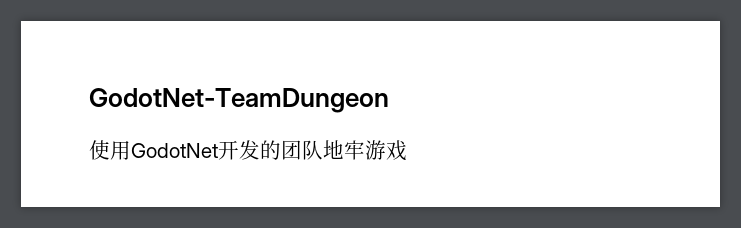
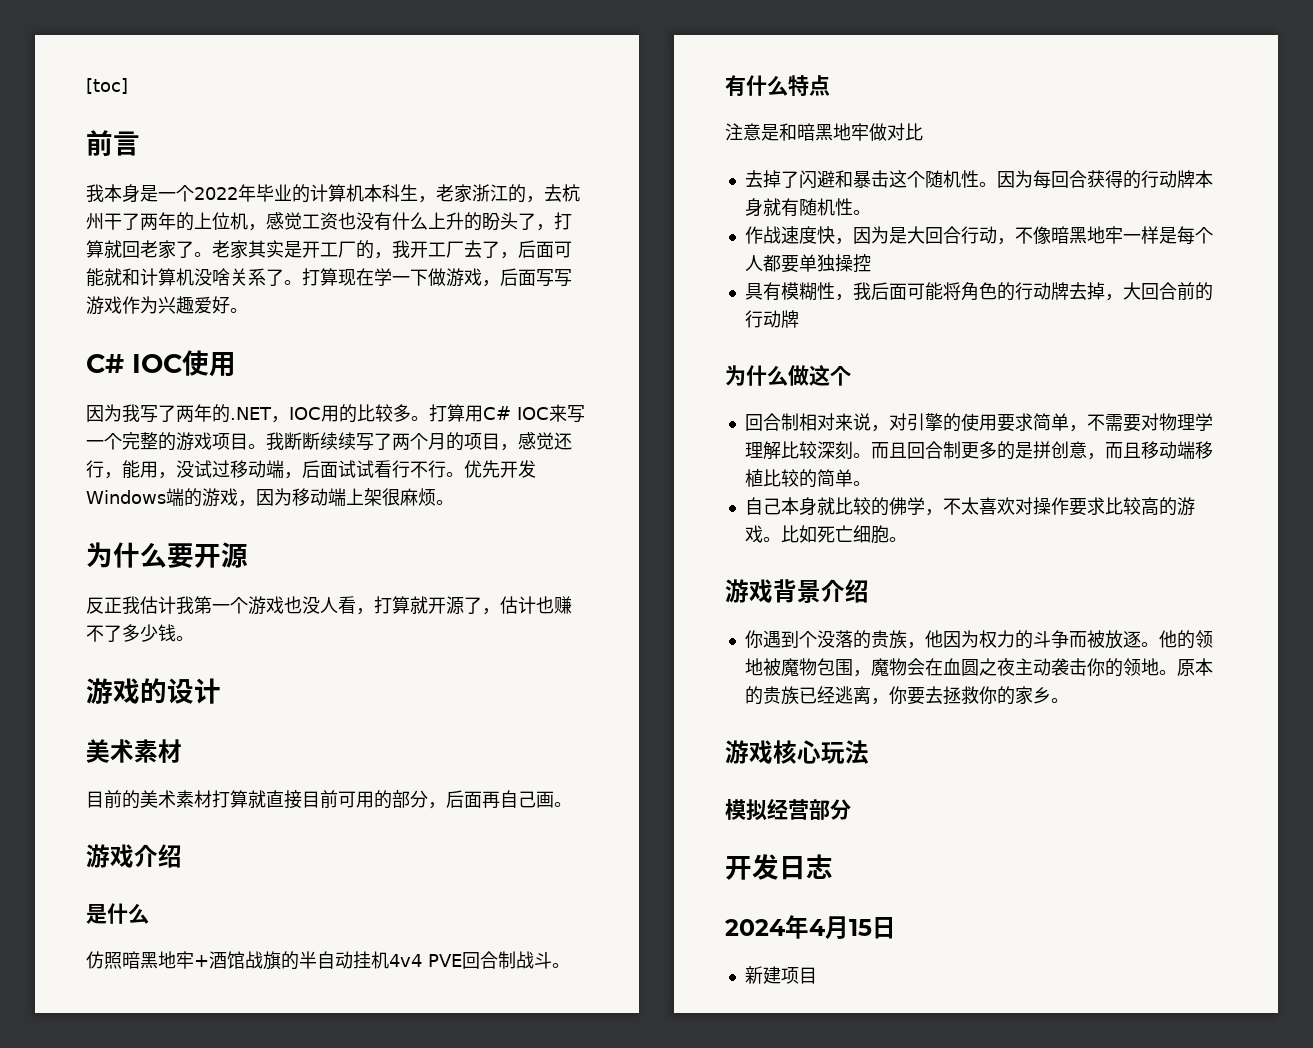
[89,88,389,113] [89,140,407,161] GodotNet-TeamDungeon // 使用GodotNet开发的团队地牢游戏 -> [86,78,128,94] [86,130,140,156] [86,184,580,203] [86,212,572,231] [86,240,572,259] [86,268,572,287] [86,296,248,315] [86,350,236,377] [86,404,585,423] [86,432,572,451] [86,460,536,479] [86,488,454,507] [86,542,248,568] [86,596,572,615] [86,624,194,642] [86,678,221,704] [86,739,182,763] [86,790,572,809] [86,844,182,868] [86,903,149,924] [86,951,570,970] [725,75,830,97] [725,123,923,141] [744,170,1213,189] [744,198,871,217] [744,226,1213,245] [744,254,871,273] [744,282,1213,301] [744,310,799,328] [725,365,851,386] [744,413,1213,432] [744,441,1213,460] [744,468,871,488] [744,497,1195,516] [744,525,907,544] [725,579,869,603] [744,630,1213,649] [744,658,1213,677] [744,686,1069,705] [725,740,869,764] [725,799,851,821] [725,854,833,880] [725,915,896,939] [744,966,817,984] [toc] // 前言 // 我本身是一个2022年毕业的计算机本科生，老家浙江的，去杭州干了两年的上位机，感觉工资也没有什么上升的盼头了，打算就回老家了。老家其实是开工厂的，我开工厂去了，后面可能就和计算机没啥关系了。打算现在学一下做游戏，后面写写游戏作为兴趣爱好。 // C# IOC使用 // 因为我写了两年的.NET，IOC用的比较多。打算用C# IOC来写一个完整的游戏项目。我断断续续写了两个月的项目，感觉还行，能用，没试过移动端，后面试试看行不行。优先开发Windows端的游戏，因为移动端上架很麻烦。 // 为什么要开源 // 反正我估计我第一个游戏也没人看，打算就开源了，估计也赚不了多少钱。 // 游戏的设计 // 美术素材 // 目前的美术素材打算就直接目前可用的部分，后面再自己画。 // 游戏介绍 // 是什么 // 仿照暗黑地牢+酒馆战旗的半自动挂机4v4 PVE回合制战斗。 // 有什么特点 // 注意是和暗黑地牢做对比 // 去掉了闪避和暴击这个随机性。因为每回合获得的行动牌本身就有随机性。 // 作战速度快，因为是大回合行动，不像暗黑地牢一样是每个人都要单独操控 // 具有模糊性，我后面可能将角色的行动牌去掉，大回合前的行动牌 // 为什么做这个 // 回合制相对来说，对引擎的使用要求简单，不需要对物理学理解比较深刻。而且回合制更多的是拼创意，而且移动端移植比较的简单。 // 自己本身就比较的佛学，不太喜欢对操作要求比较高的游戏。比如死亡细胞。 // 游戏背景介绍 // 你遇到个没落的贵族，他因为权力的斗争而被放逐。他的领地被魔物包围，魔物会在血圆之夜主动袭击你的领地。原本的贵族已经逃离，你要去拯救你的家乡。 // 游戏核心玩法 // 模拟经营部分 // 开发日志 // 2024年4月15日 // 新建项目

